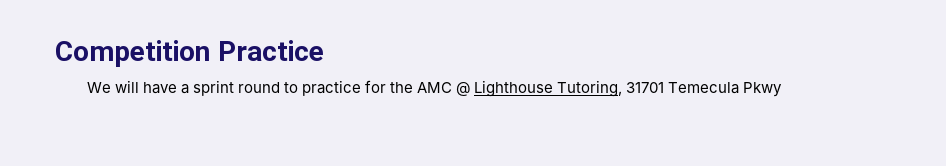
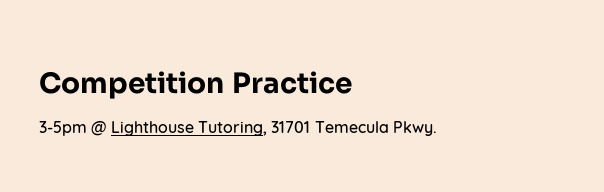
[86,80,453,96] We will have a sprint round to practice for the AMC -> [39,121,87,136] 3-5pm
[743,82,783,97] Pkwy -> [392,121,437,136] Pkwy.

